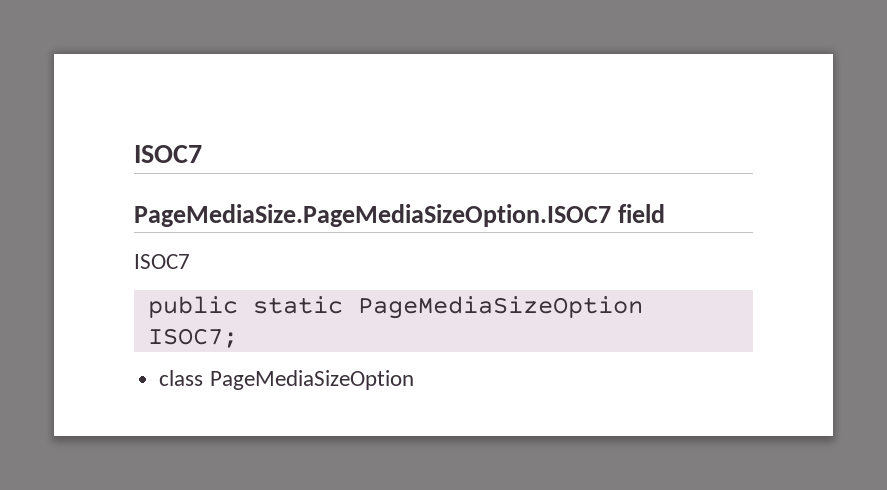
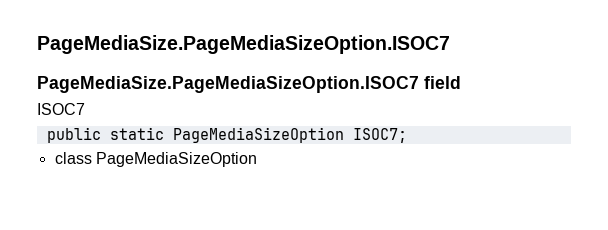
[134,145,202,163] ISOC7 -> [37,35,450,54] PageMediaSize.PageMediaSizeOption.ISOC7

